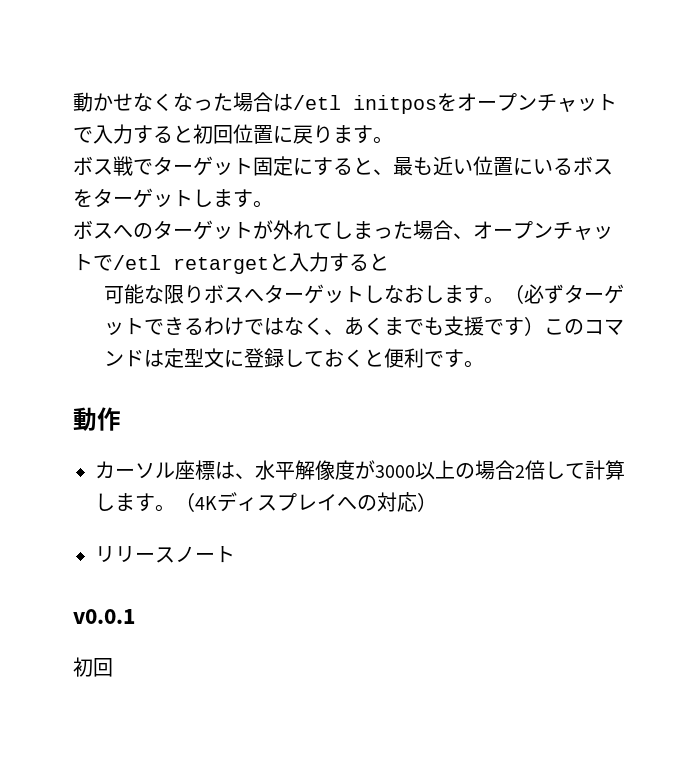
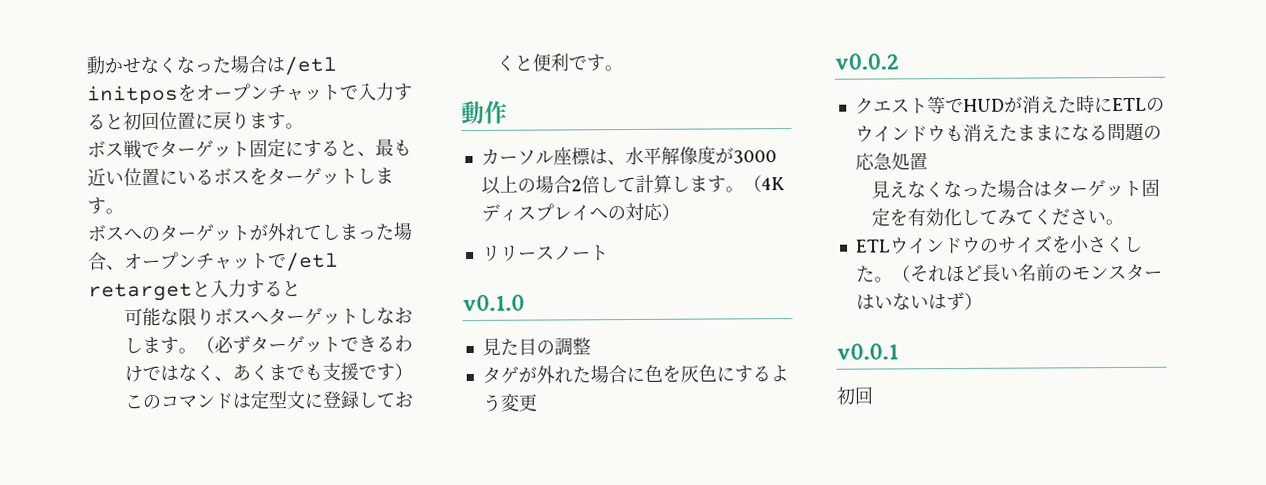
(235, 554) none -> [462,294,525,312] [481,337,591,356] [481,364,789,384] [481,393,538,412] [834,53,899,70] [854,95,1165,115] [854,122,1162,143] [854,152,928,171] [870,178,1160,199] [870,207,1124,227] [854,235,1143,255] [855,263,1163,283] [855,291,983,311] // v0.1.0 // 見た目の調整 // タゲが外れた場合に色を灰色にするよう変更 // v0.0.2 // クエスト等でHUDが消えた時にETLのウインドウも消えたままになる問題の応急処置 // 見えなくなった場合はターゲット固定を有効化してみてください。 // ETLウインドウのサイズを小さくした。（それほど長い名前のモンスターはいないはず）

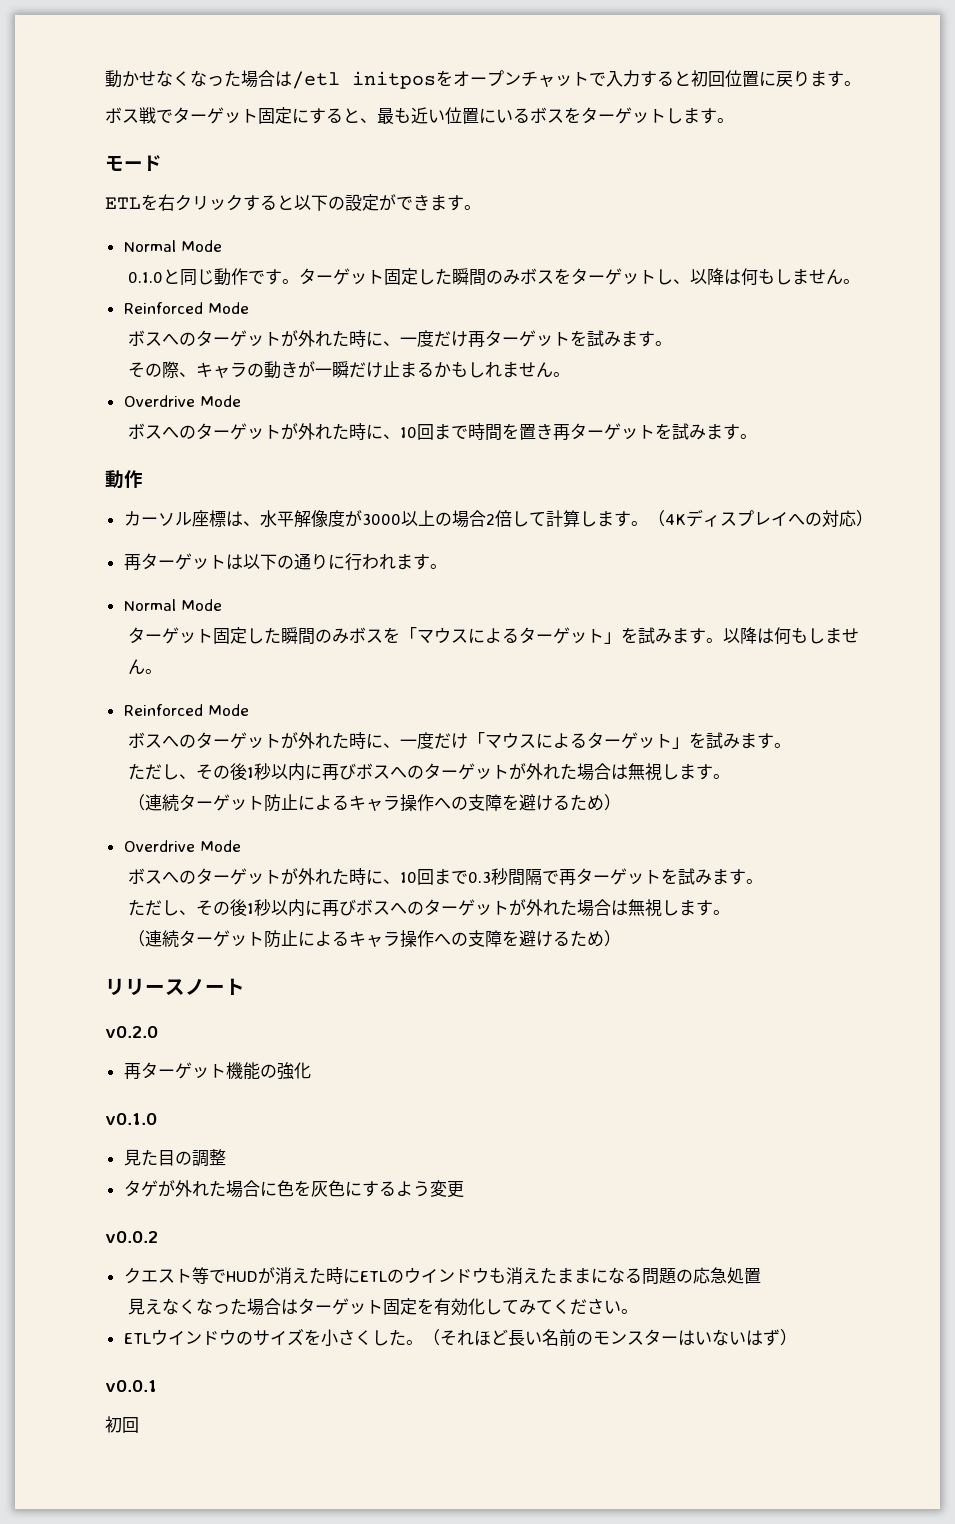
[87,222,412,242] [88,251,339,272] [88,279,301,302] [123,306,413,327] [123,335,413,354] [123,362,413,383] [123,390,414,410] [495,53,587,72] // ボスへのターゲットが外れてしまった場合、オープンチャットで/etl retargetと入力すると // 可能な限りボスへターゲットしなおします。（必ずターゲットできるわけではなく、あくまでも支援です）このコマンドは定型文に登録しておくと便利で -> [105,155,162,171] [105,194,481,211] [123,240,222,252] [127,268,860,286] [123,302,249,314] [127,330,672,348] [127,361,570,379] [123,395,241,407] [127,423,723,441] // モード // ETLを右クリックすると以下の設定ができます。 // Normal Mode // 0.1.0と同じ動作です。ターゲット固定した瞬間のみボスをターゲットし、以降は何もしません。 // Reinforced Mode // ボスへのターゲットが外れた時に、一度だけ再ターゲットを試みます。 // その際、キャラの動きが一瞬だけ止まるかもしれません。 // Overdrive Mode // ボスへのターゲットが外れた時に、10回まで時間を置き再ターゲットを試みま
[481,245,609,261] リリースノート -> [123,553,447,571] [123,599,222,611] [127,627,859,645] [127,659,162,675] [123,704,249,716] [127,732,791,749] [127,763,730,781] [127,794,621,812] [123,840,241,852] [127,868,763,886] [127,899,730,917] [127,930,621,948] [105,978,245,995] [105,1026,158,1038] [123,1062,311,1080] 再ターゲットは以下の通りに行われます。 // Normal Mode // ターゲット固定した瞬間のみボスを「マウスによるターゲット」を試みます。以降は何もしません。 // Reinforced Mode // ボスへのターゲットが外れた時に、一度だけ「マウスによるターゲット」を試みます。 // ただし、その後1秒以内に再びボスへのターゲットが外れた場合は無視します。 // （連続ターゲット防止によるキャラ操作への支障を避けるため） // Overdrive Mode // ボスへのターゲットが外れた時に、10回まで0.3秒間隔で再ターゲットを試みます。 // ただし、その後1秒以内に再びボスへのターゲットが外れた場合は無視します。 // （連続ターゲット防止によるキャラ操作への支障を避けるため） // リリースノート // v0.2.0 // 再ターゲット機能の強化

